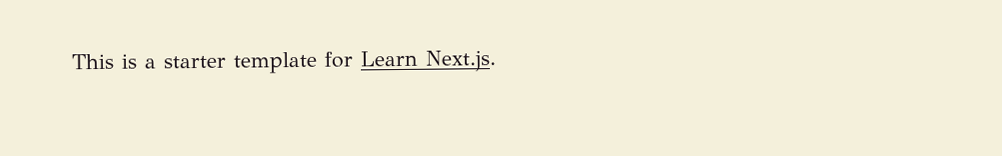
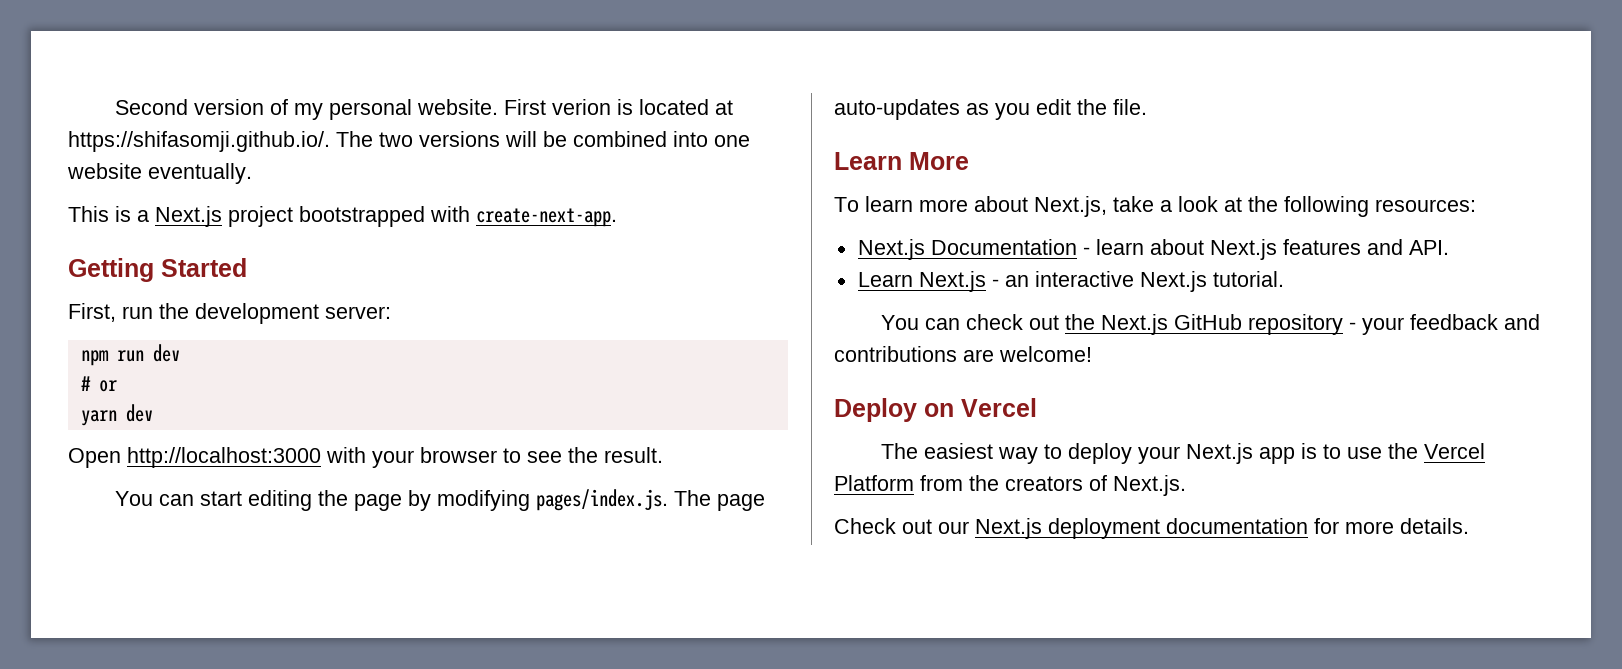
[71,50,496,74] This is a starter template for Learn Next.js. -> [115,99,734,120] [68,131,750,152] [67,163,252,184] [68,206,617,227] [68,258,247,282] [68,303,391,324] [80,344,180,366] [80,376,117,392] [80,404,153,426] [68,447,663,468] [115,489,766,511] [834,99,1147,120] [834,152,969,170] [834,196,1476,217] [857,239,1449,260] [857,271,1284,292] [881,314,1541,335] [834,346,1092,362] [834,398,1037,422] [881,443,1486,464] [834,475,1186,496] [834,518,1469,539] Second version of my personal website. First verion is located at https://shifasomji.github.io/. The two versions will be combined into one website eventually. // This is a Next.js project bootstrapped with create-next-app. // Getting Started // First, run the development server: // npm run dev // # or // yarn dev // Open http://localhost:3000 with your browser to see the result. // You can start editing the page by modifying pages/index.js. The page auto-updates as you edit the file. // Learn More // To learn more about Next.js, take a look at the following resources: // Next.js Documentation - learn about Next.js features and API. // Learn Next.js - an interactive Next.js tutorial. // You can check out the Next.js GitHub repository - your feedback and contributions are welcome! // Deploy on Vercel // The easiest way to deploy your Next.js app is to use the Vercel Platform from the creators of Next.js. // Check out our Next.js deployment documentation for more details.

